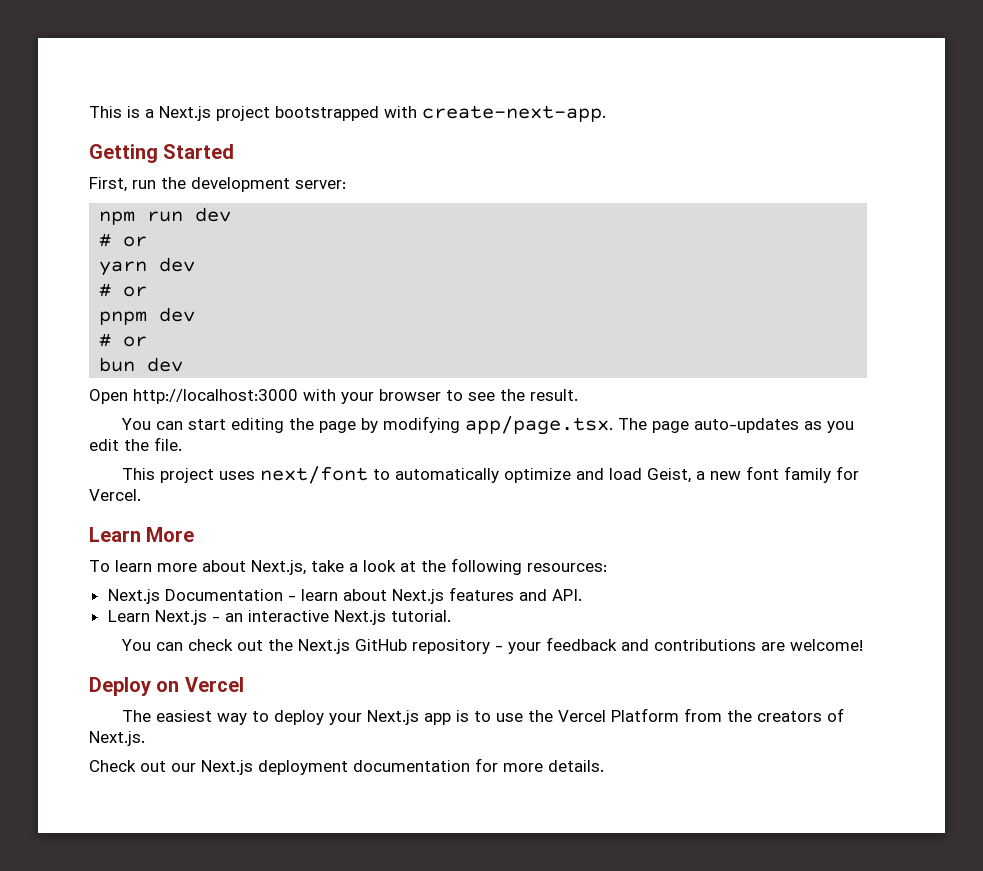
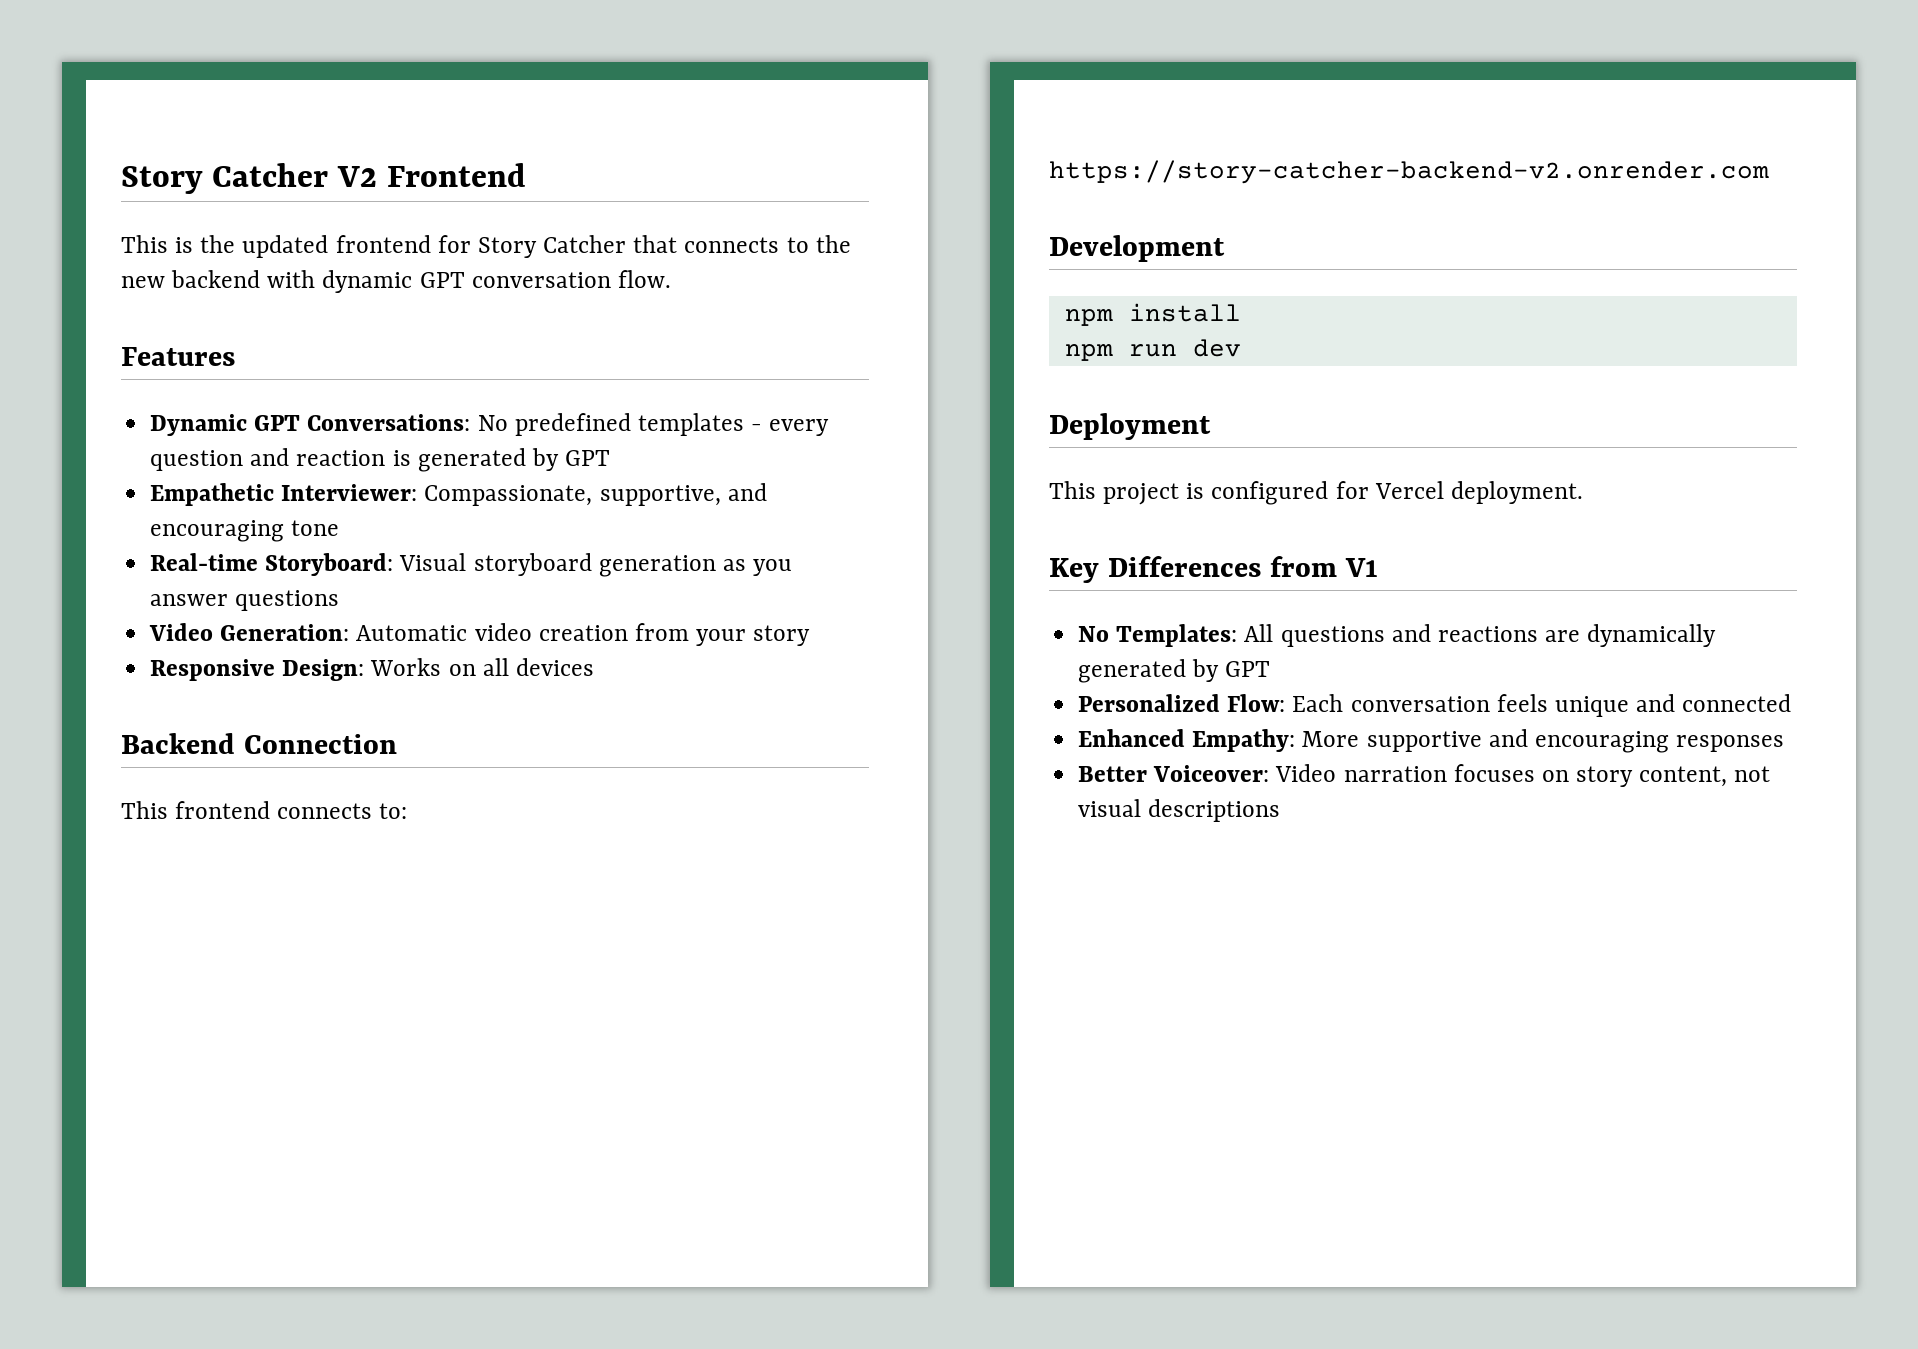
[89,105,606,122] [89,144,235,163] [89,177,346,192] [99,207,232,225] [99,233,148,247] [99,257,196,276] [99,283,148,297] [99,307,196,325] [99,333,148,347] [99,357,184,372] [89,389,578,404] [121,416,855,435] [89,437,182,451] [122,466,860,484] [89,489,141,501] [89,527,195,542] [89,558,607,575] [107,587,582,604] [107,610,451,625] [121,637,864,654] [89,677,244,696] [122,708,845,725] [89,731,145,746] [89,758,604,775] This is a Next.js project bootstrapped with create-next-app. // Getting Started // First, run the development server: // npm run dev // # or // yarn dev // # or // pnpm dev // # or // bun dev // Open http://localhost:3000 with your browser to see the result. // You can start editing the page by modifying app/page.tsx. The page auto-updates as you edit the file. // This project uses next/font to automatically optimize and load Geist, a new font family for Vercel. // Learn More // To learn more about Next.js, take a look at the following resources: // Next.js Documentation - learn about Next.js features and API. // Learn Next.js - an interactive Next.js tutorial. // You can check out the Next.js GitHub repository - your feedback and contributions are welcome! // Deploy on Vercel // The easiest way to deploy your Next.js app is to use the Vercel Platform from the creators of Next.js. // Check out our Next.js deployment documentation for more details. -> [121,163,526,194] [121,235,851,258] [121,270,671,293] [121,347,235,366] [150,413,830,436] [150,448,611,472] [150,483,767,506] [150,520,340,542] [150,553,793,577] [150,590,340,611] [149,623,811,646] [150,658,594,681] [121,733,397,754] [121,801,408,819] [1049,160,1769,184] [1049,235,1225,262] [1064,303,1241,326] [1064,339,1241,361] [1049,413,1211,440] [1049,481,1583,505] [1049,556,1378,583] [1078,624,1717,647] [1078,659,1271,683] [1078,694,1792,717] [1078,729,1785,753] [1078,764,1771,787] [1078,799,1281,822] Story Catcher V2 Frontend // This is the updated frontend for Story Catcher that connects to the new backend with dynamic GPT conversation flow. // Features // Dynamic GPT Conversations: No predefined templates - every question and reaction is generated by GPT // Empathetic Interviewer: Compassionate, supportive, and encouraging tone // Real-time Storyboard: Visual storyboard generation as you answer questions // Video Generation: Automatic video creation from your story // Responsive Design: Works on all devices // Backend Connection // This frontend connects to: https://story-catcher-backend-v2.onrender.com // Development // npm install // npm run dev // Deployment // This project is configured for Vercel deployment. // Key Differences from V1 // No Templates: All questions and reactions are dynamically generated by GPT // Personalized Flow: Each conversation feels unique and connected // Enhanced Empathy: More supportive and encouraging responses // Better Voiceover: Video narration focuses on story content, not visual descriptions

